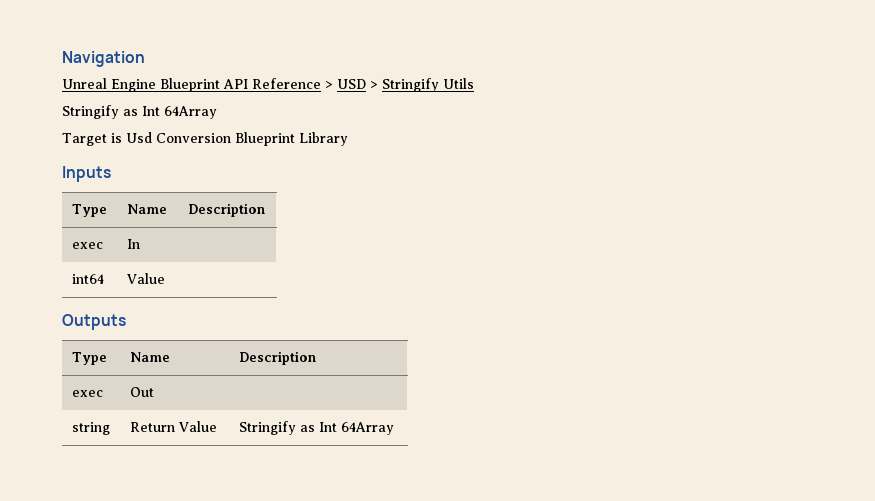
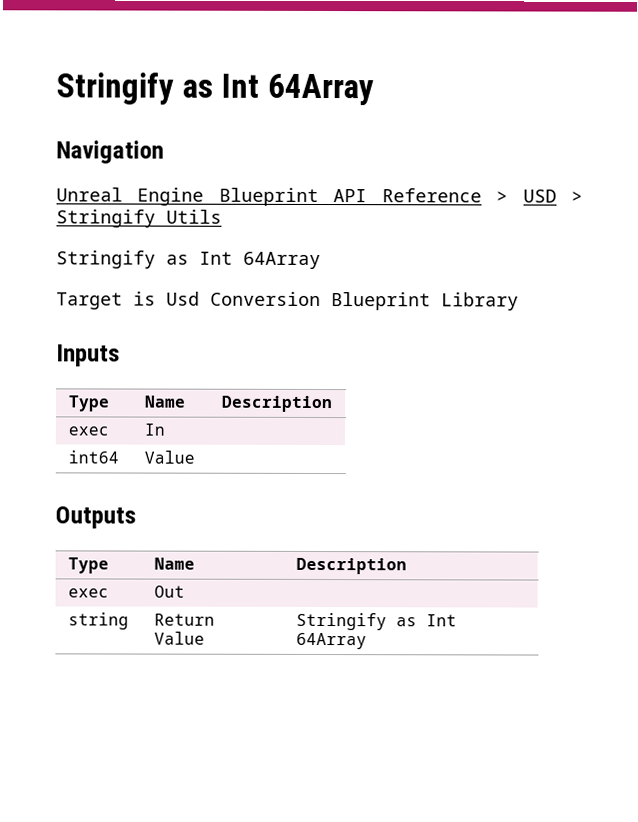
(62, 59) none -> [56,72,374,106] Stringify as Int 64Array //

